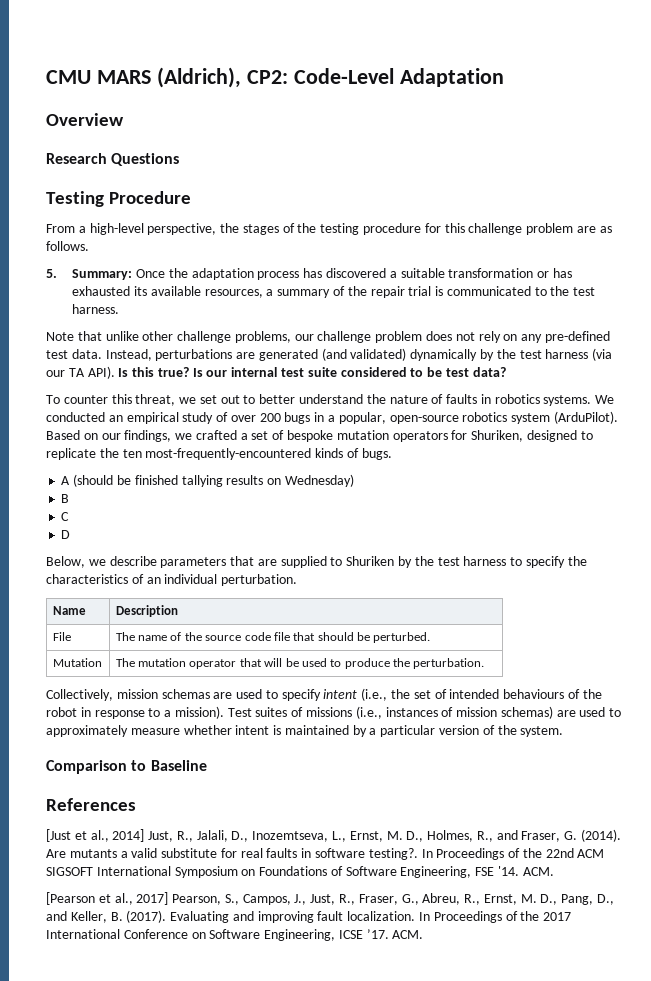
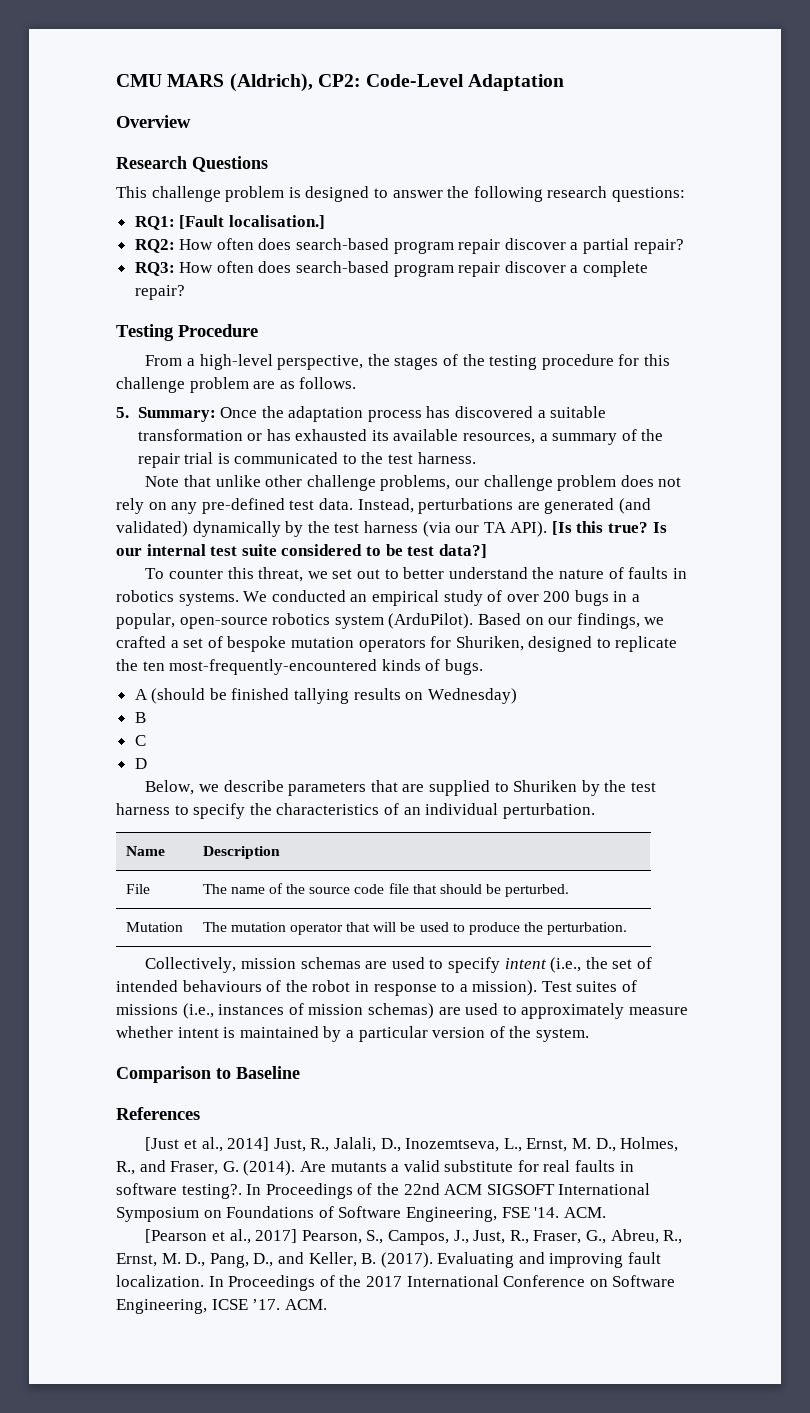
(180, 159) none -> [116,186,685,202] [134,215,325,230] [134,238,684,254] [134,261,649,277] [134,285,185,300] // This challenge problem is designed to answer the following research questions: // RQ1: [Fault localisation.] // RQ2: How often does search-based program repair discover a partial repair? // RQ3: How often does search-based program repair discover a complete repair?
[118,368,129,377] Is -> [551,521,572,535] [Is
[472,367,506,377] data? -> [438,544,487,558] data?]

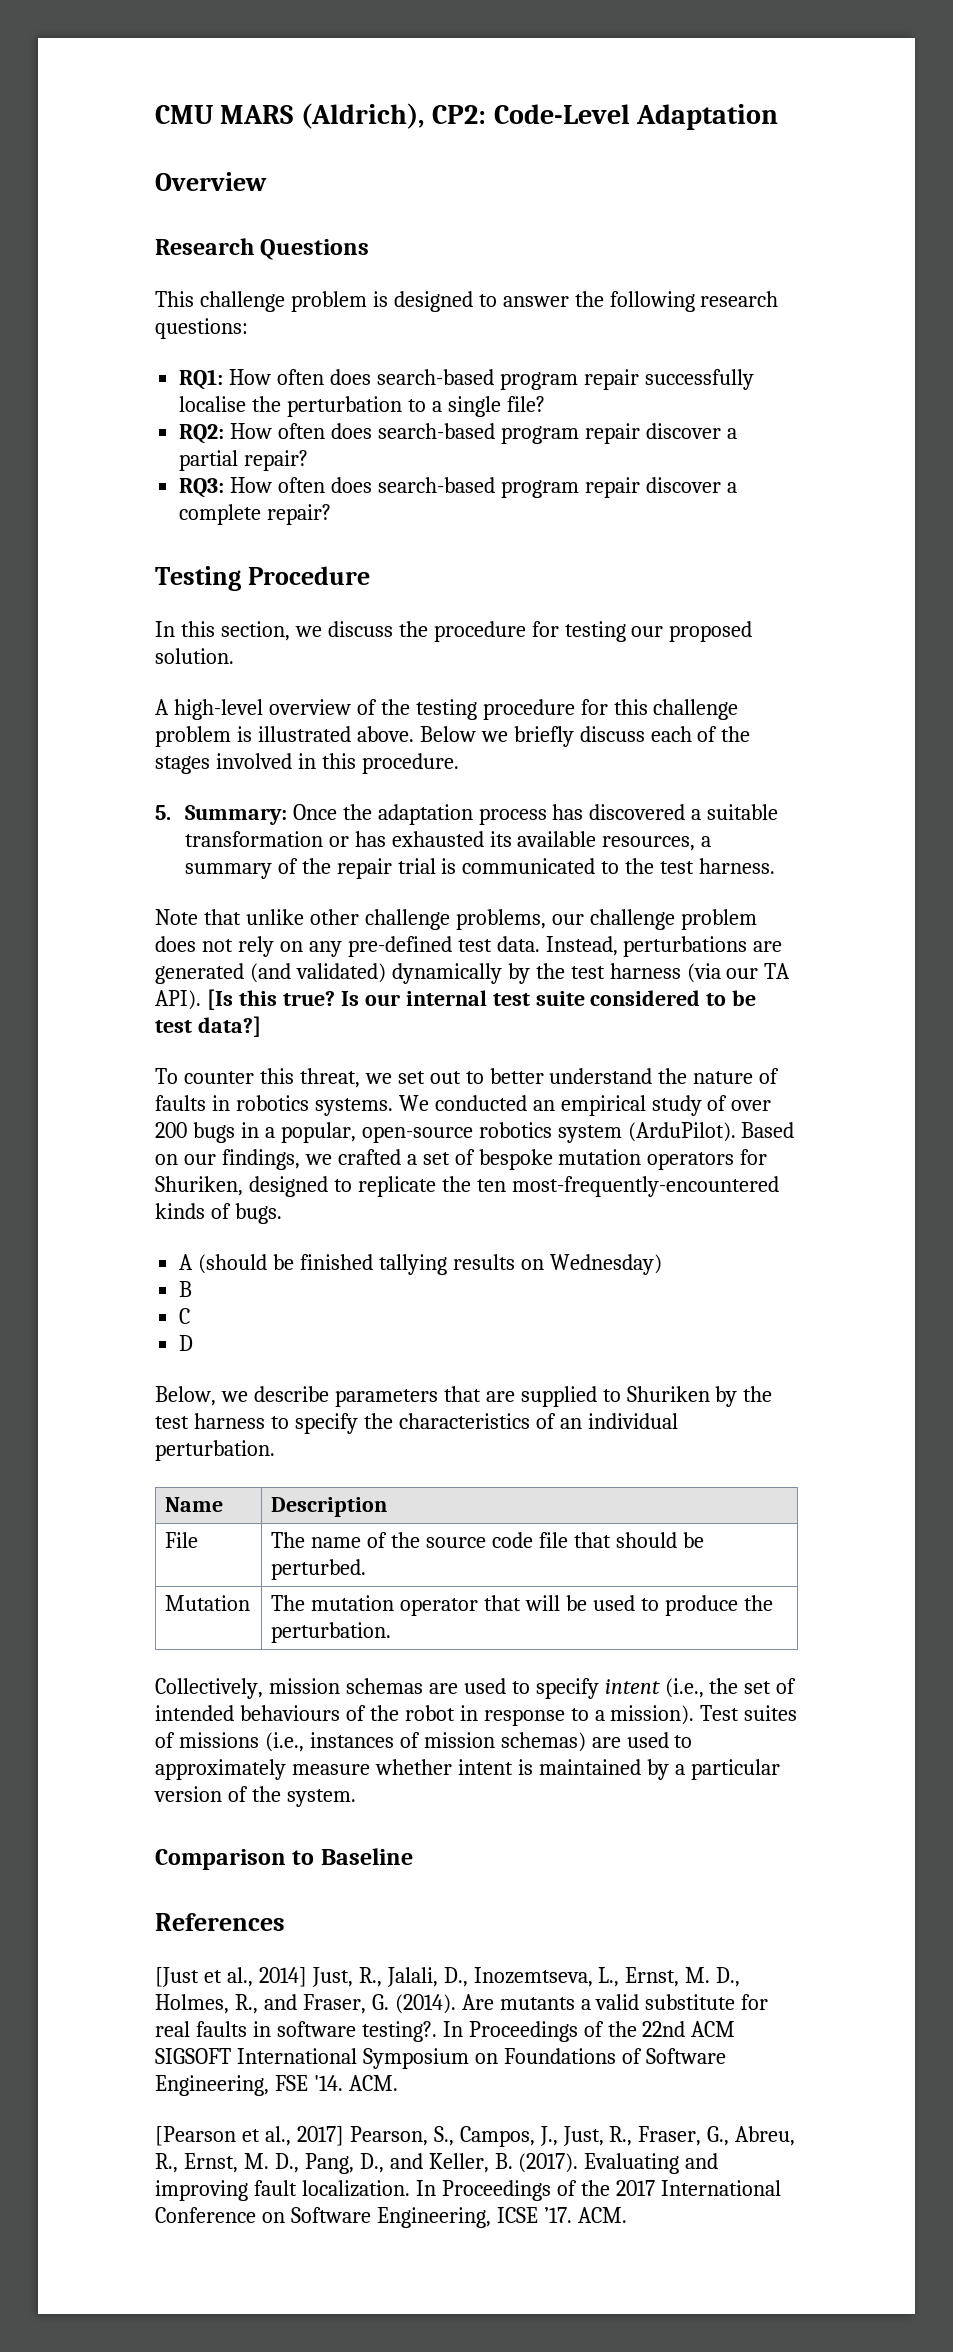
[179,215,325,229] [Fault localisation.] -> [229,369,754,390] [179,396,545,417] How often does search-based program repair successfully localise the perturbation to a single file?
[145,354,439,370] From a high-level perspective, the stages -> [155,621,753,642] [155,648,234,664] [155,699,351,720] In this section, we discuss the procedure for testing our proposed solution. // A high-level overview
[253,377,357,389] are as follows. -> [236,726,751,747] [155,753,459,774] is illustrated above. Below we briefly discuss each of the stages involved in this procedure.

